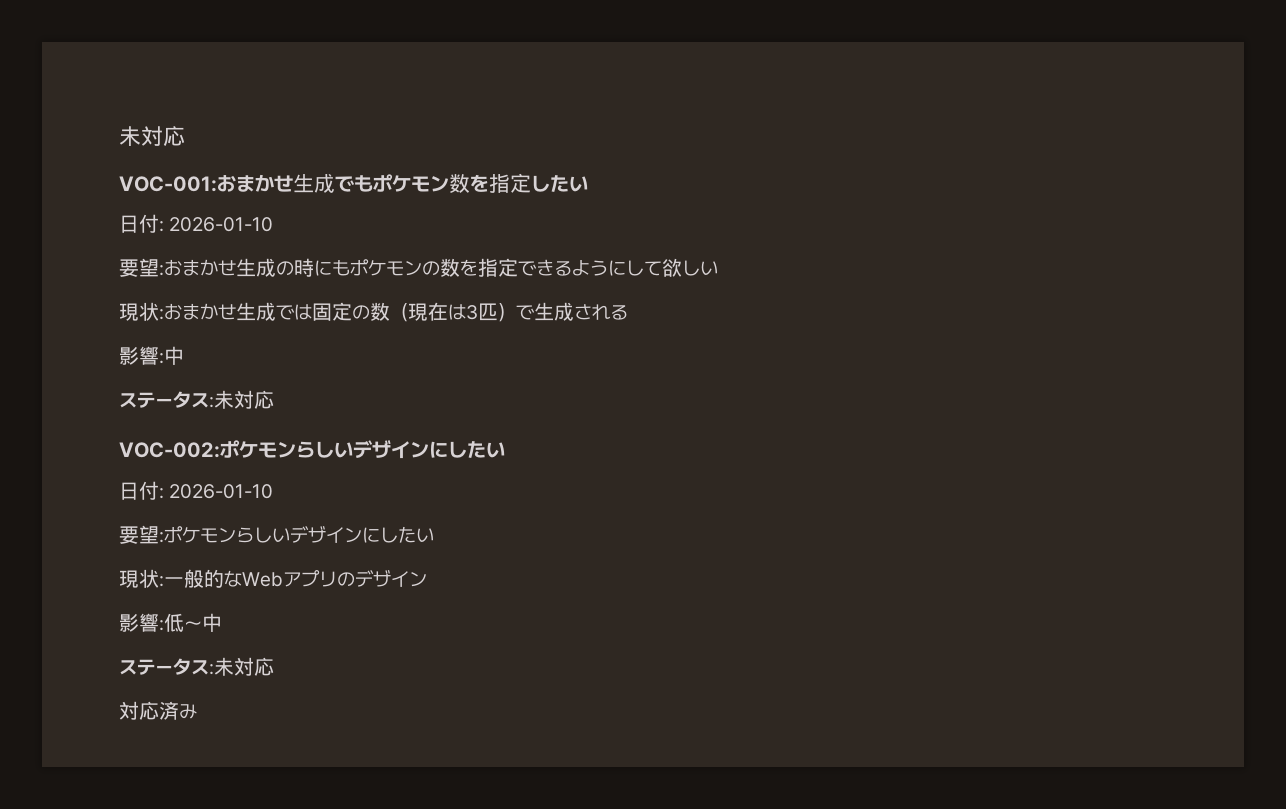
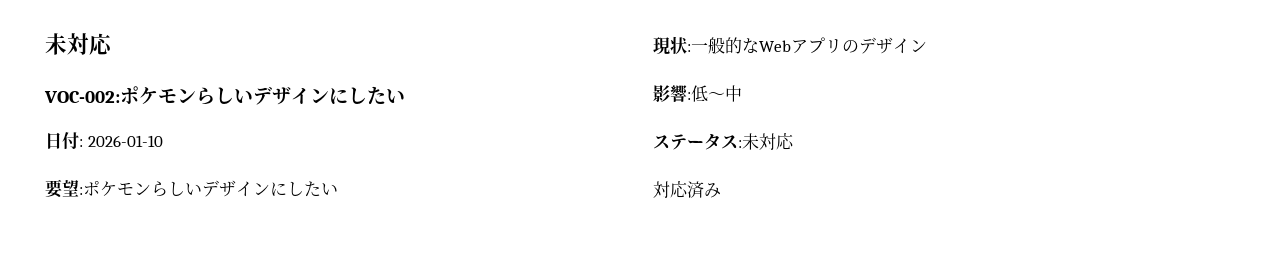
[119,126,185,146] [119,173,588,193] [119,214,274,233] [119,258,718,277] [119,302,628,322] [119,346,184,365] [119,390,274,409] 未対応 // VOC-001:おまかせ生成でもポケモン数を指定したい // 日付: 2026-01-10 // 要望:おまかせ生成の時にもポケモンの数を指定できるようにして欲しい // 現状:おまかせ生成では固定の数（現在は3匹）で生成される // 影響:中 // ステータス:未対応 -> [45,33,113,55] 未対応

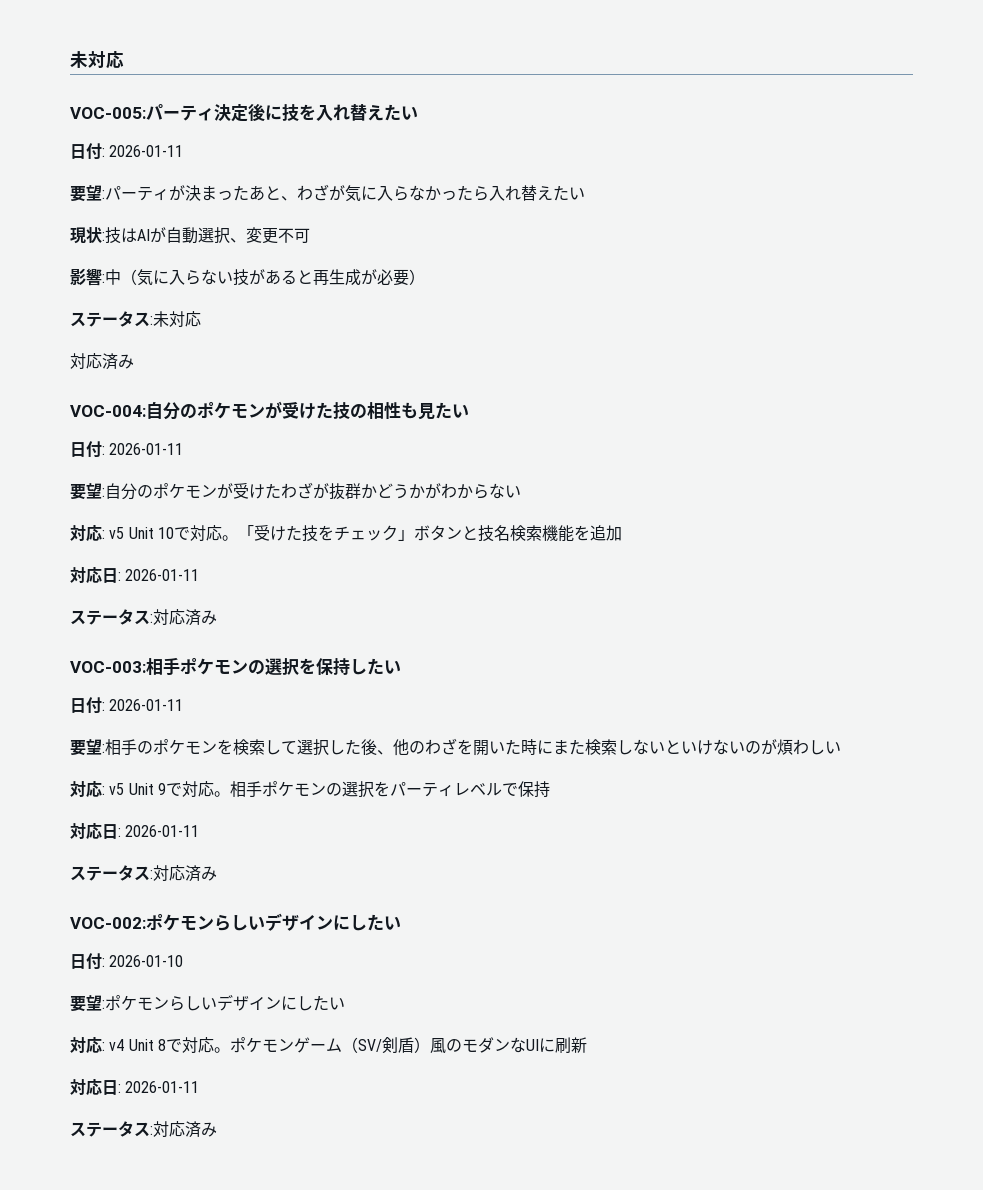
[45,33,113,55] 未対応 -> [70,51,124,69] [70,103,418,122] [70,143,184,160] [70,184,585,202] [70,227,310,244] [70,268,425,286] [70,311,201,327] [70,353,134,370] [70,401,469,420] [70,441,184,458] [70,482,521,500] [70,525,622,542] [70,567,200,583] [70,609,217,626] [70,657,401,675] [70,697,184,714] [70,738,841,756] [70,781,550,798] [70,823,200,839] [70,865,217,882] 未対応 // VOC-005:パーティ決定後に技を入れ替えたい // 日付: 2026-01-11 // 要望:パーティが決まったあと、わざが気に入らなかったら入れ替えたい // 現状:技はAIが自動選択、変更不可 // 影響:中（気に入らない技があると再生成が必要） // ステータス:未対応 // 対応済み // VOC-004:自分のポケモンが受けた技の相性も見たい // 日付: 2026-01-11 // 要望:自分のポケモンが受けたわざが抜群かどうかがわからない // 対応: v5 Unit 10で対応。「受けた技をチェック」ボタンと技名検索機能を追加 // 対応日: 2026-01-11 // ステータス:対応済み // VOC-003:相手ポケモンの選択を保持したい // 日付: 2026-01-11 // 要望:相手のポケモンを検索して選択した後、他のわざを開いた時にまた検索しないといけないのが煩わしい // 対応: v5 Unit 9で対応。相手ポケモンの選択をパーティレベルで保持 // 対応日: 2026-01-11 // ステータス:対応済み
[653,36,927,55] [653,85,742,102] [653,133,794,150] 現状:一般的なWebアプリのデザイン // 影響:低〜中 // ステータス:未対応 // -> [70,1037,587,1054] [70,1079,200,1095] [70,1121,153,1137] 対応: v4 Unit 8で対応。ポケモンゲーム（SV/剣盾）風のモダンなUIに刷新 // 対応日: 2026-01-11 // ステータス:

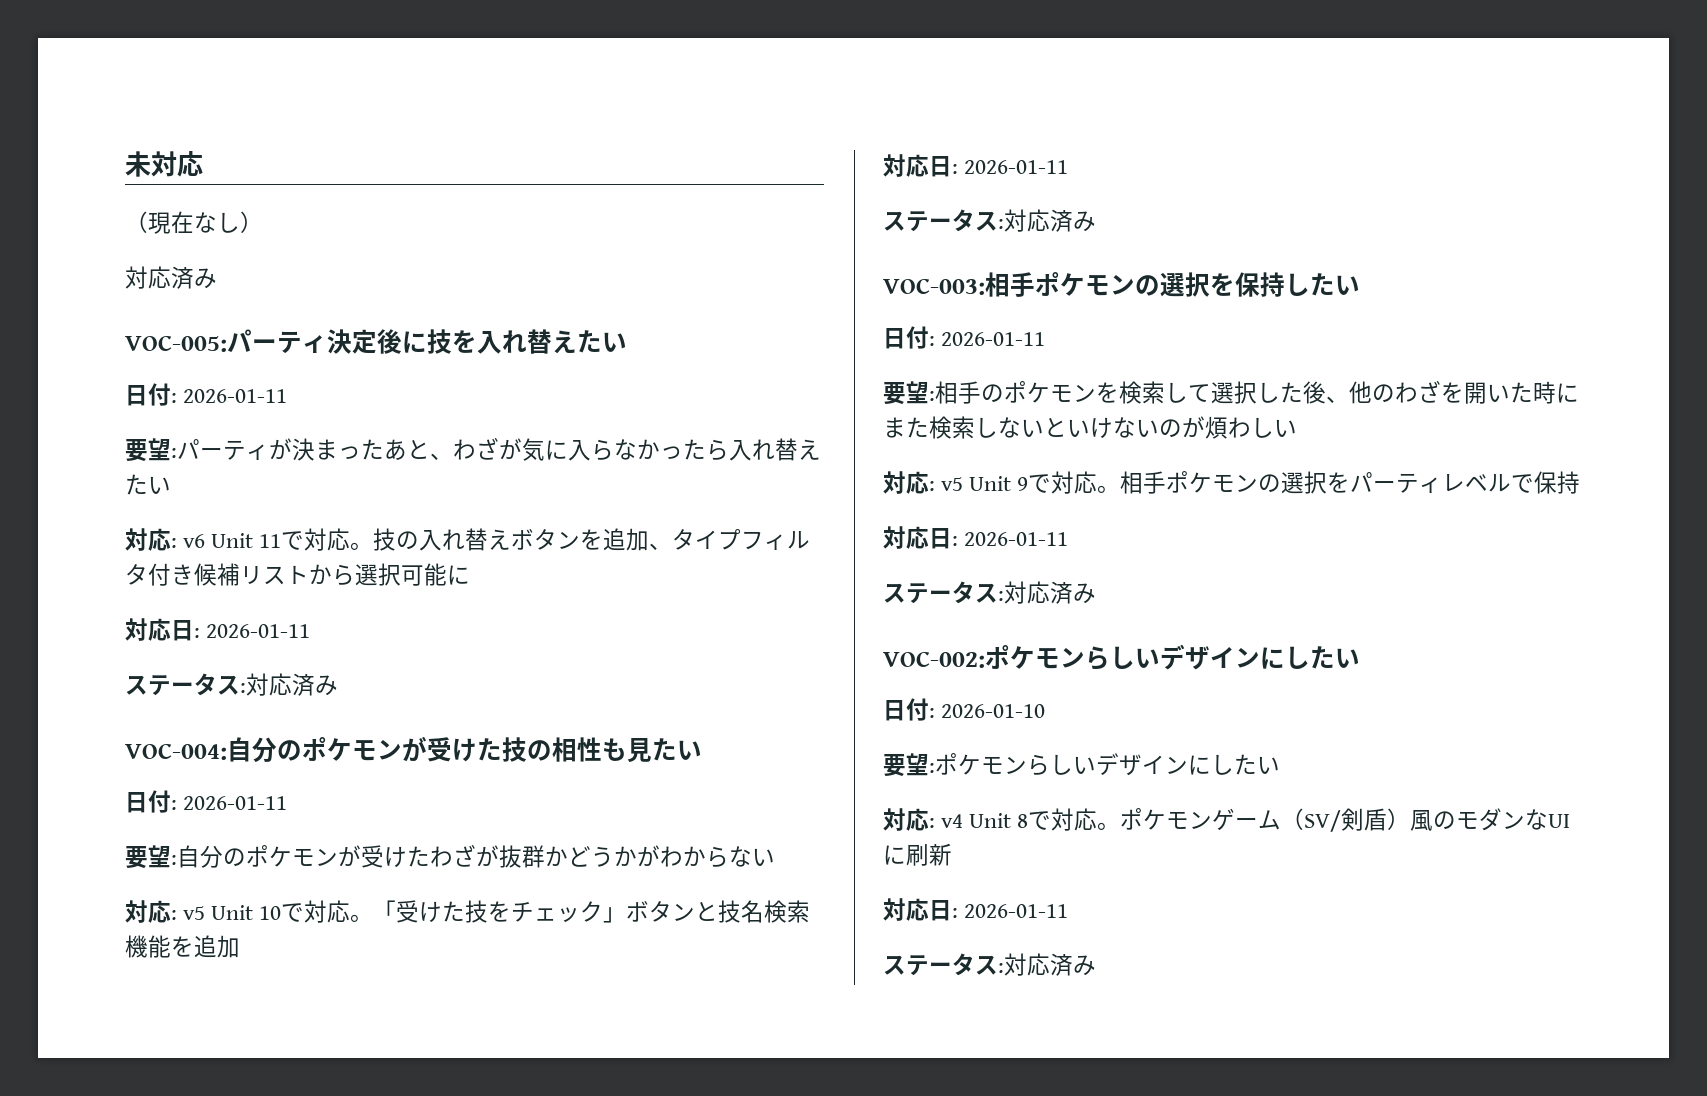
[70,51,124,69] 未対応 -> [125,151,203,177] [125,211,263,234] [125,266,217,289] 未対応 // （現在なし） // 対応済み
[70,227,310,244] [70,268,425,286] [70,311,201,327] 現状:技はAIが自動選択、変更不可 // 影響:中（気に入らない技があると再生成が必要） // ステータス:未対応 // -> [125,528,811,551] [125,563,470,586] [125,618,311,641] [125,673,246,696] 対応: v6 Unit 11で対応。技の入れ替えボタンを追加、タイプフィルタ付き候補リストから選択可能に // 対応日: 2026-01-11 // ステータス:

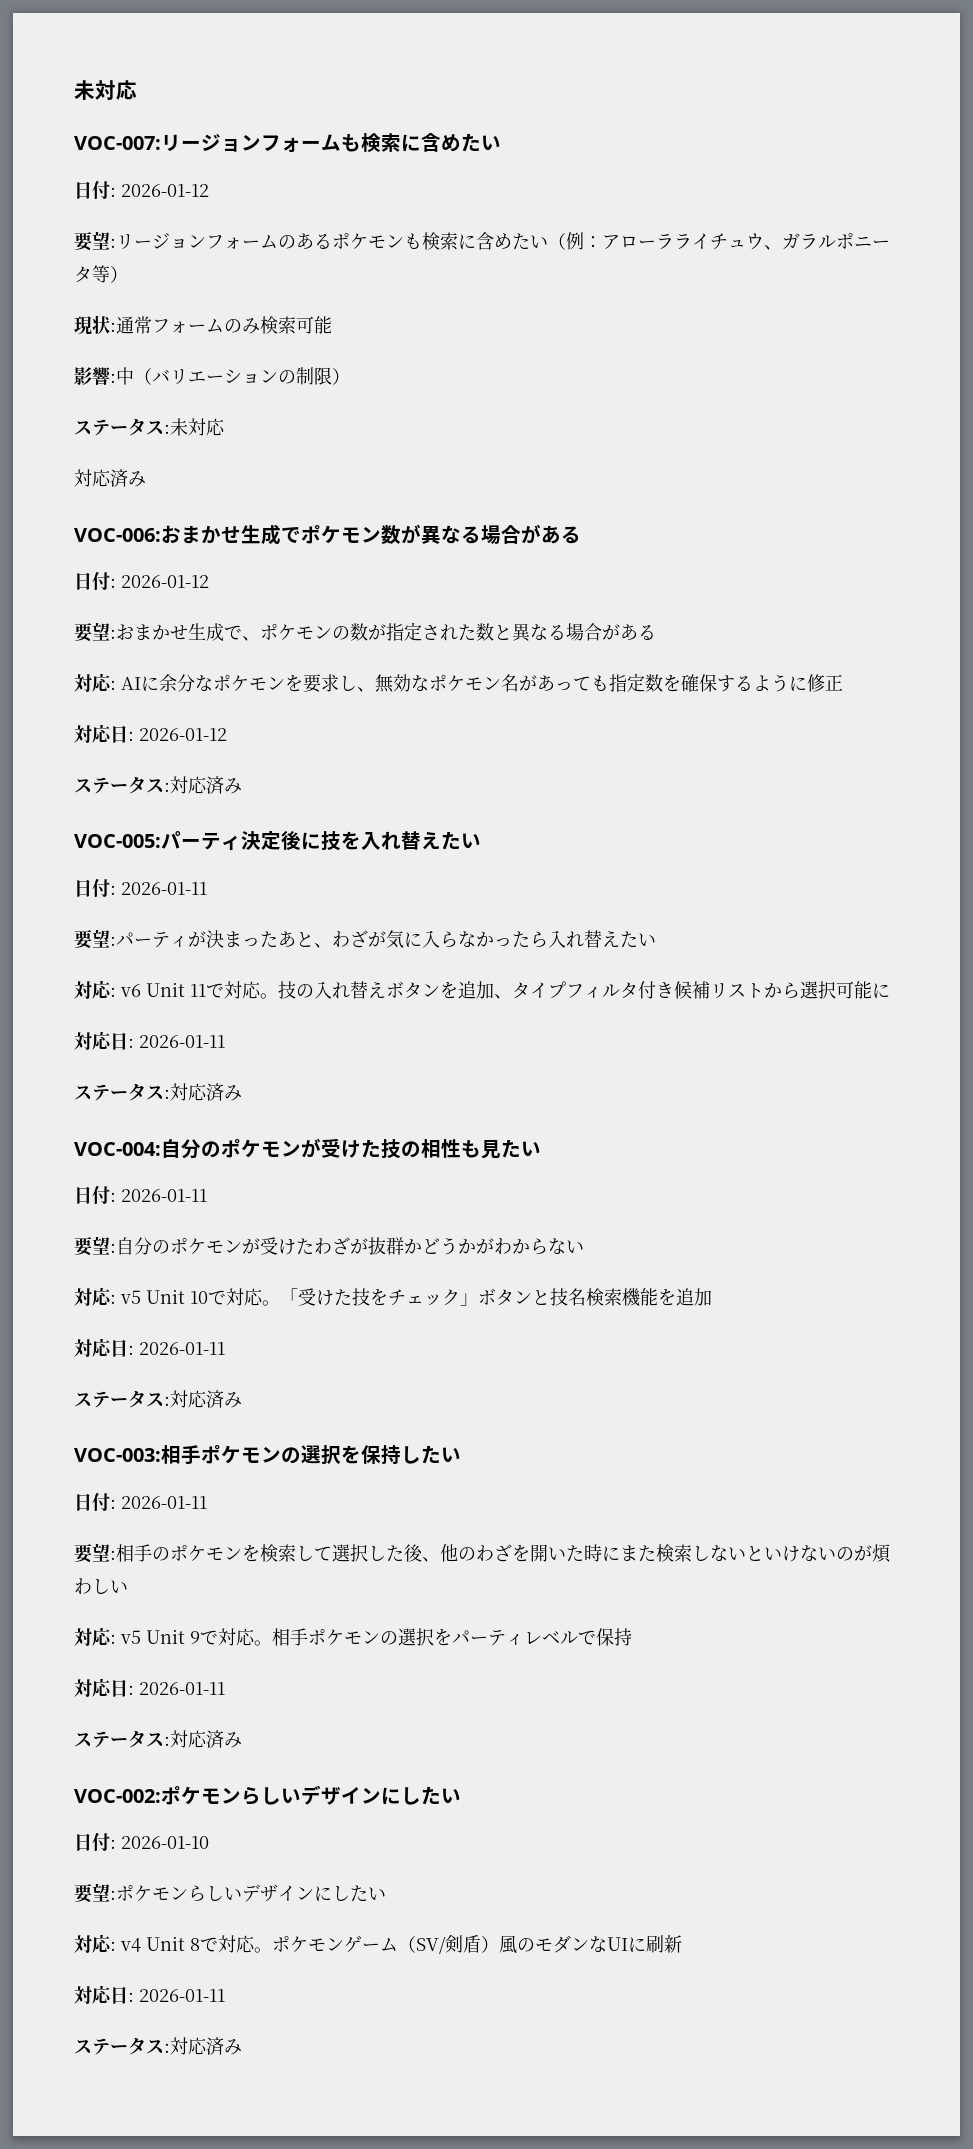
[125,151,203,177] [125,211,263,234] 未対応 // （現在なし） // -> [74,80,137,100] [74,133,501,153] [74,181,209,200] [74,231,890,251] [74,265,128,283] [74,315,332,335] [74,367,350,385] [74,418,225,436] [74,469,146,487] [74,524,581,545] [74,572,209,591] [74,622,656,642] [74,673,843,693] [74,724,227,743] [74,776,170,794] 未対応 // VOC-007:リージョンフォームも検索に含めたい // 日付: 2026-01-12 // 要望:リージョンフォームのあるポケモンも検索に含めたい（例：アローラライチュウ、ガラルポニータ等） // 現状:通常フォームのみ検索可能 // 影響:中（バリエーションの制限） // ステータス:未対応 // 対応済み // VOC-006:おまかせ生成でポケモン数が異なる場合がある // 日付: 2026-01-12 // 要望:おまかせ生成で、ポケモンの数が指定された数と異なる場合がある // 対応: AIに余分なポケモンを要求し、無効なポケモン名があっても指定数を確保するように修正 // 対応日: 2026-01-12 // ステータス:

